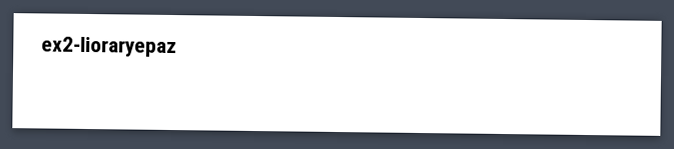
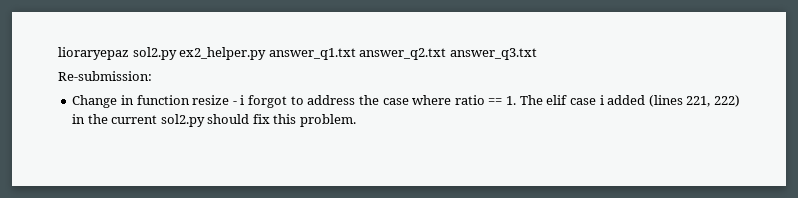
[41,36,177,58] ex2-lioraryepaz -> [58,47,537,60] [58,71,152,81] [72,95,741,108] [72,114,356,127] lioraryepaz sol2.py ex2_helper.py answer_q1.txt answer_q2.txt answer_q3.txt // Re-submission: // Change in function resize - i forgot to address the case where ratio == 1. The elif case i added (lines 221, 222) in the current sol2.py should fix this problem.

